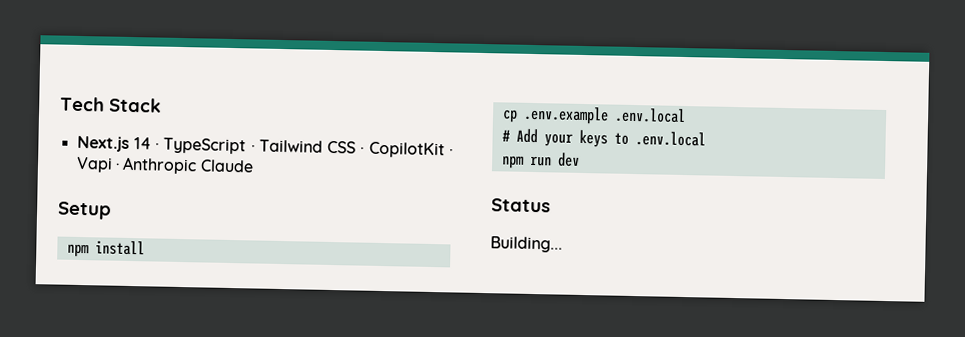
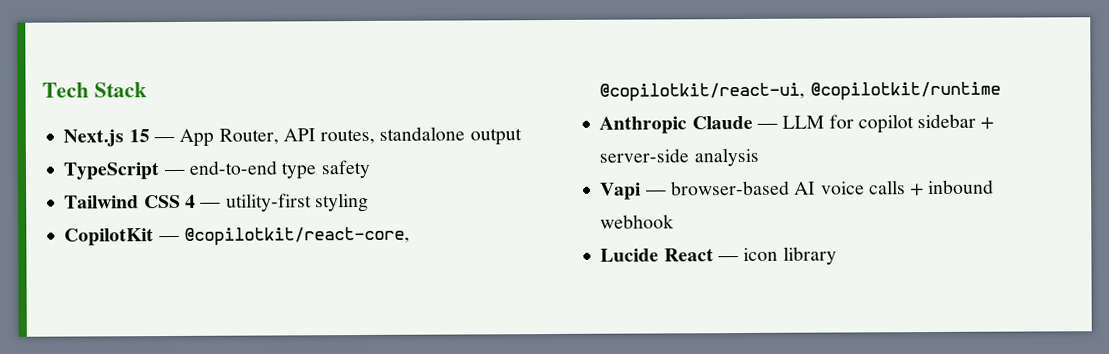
[133,137,453,159] [75,156,254,175] [57,201,112,220] [66,240,145,258] [501,105,686,125] [501,128,706,148] [501,152,580,169] [491,198,551,213] [490,236,563,253] 14 · TypeScript · Tailwind CSS · CopilotKit · Vapi · Anthropic Claude // Setup // npm install // cp .env.example .env.local // # Add your keys to .env.local // npm run dev // Status // Building... -> [128,126,522,147] [63,159,371,180] [64,192,369,213] [64,226,410,246] [599,81,1001,102] [599,113,995,134] [599,147,759,167] [600,179,995,200] [600,214,675,229] [600,246,837,265] 15 — App Router, API routes, standalone output // TypeScript — end-to-end type safety // Tailwind CSS 4 — utility-first styling // CopilotKit — @copilotkit/react-core, @copilotkit/react-ui, @copilotkit/runtime // Anthropic Claude — LLM for copilot sidebar + server-side analysis // Vapi — browser-based AI voice calls + inbound webhook // Lucide React — icon library

